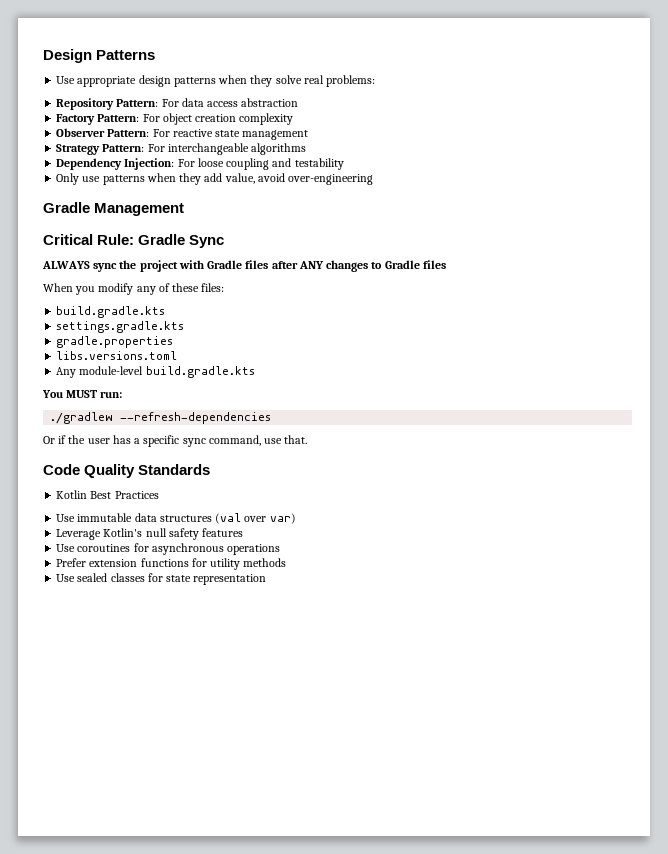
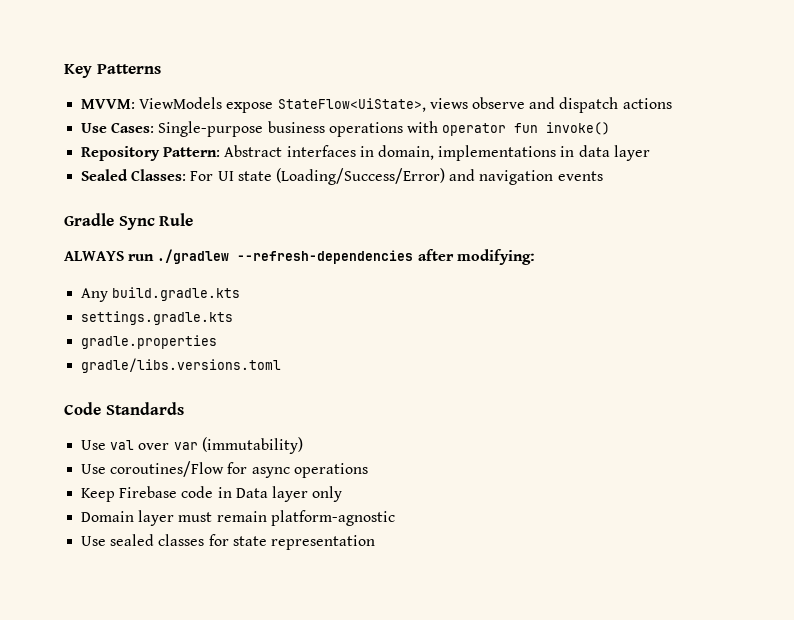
[43,49,92,63] Design -> [64,64,92,78] Key
[56,75,376,87] [56,98,299,110] [56,113,294,125] [56,128,309,140] [56,143,307,155] [56,158,344,170] [56,173,374,185] [43,202,185,216] [43,234,135,245] Use appropriate design patterns when they solve real problems: // Repository Pattern: For data access abstraction // Factory Pattern: For object creation complexity // Observer Pattern: For reactive state management // Strategy Pattern: For interchangeable algorithms // Dependency Injection: For loose coupling and testability // Only use patterns when they add value, avoid over-engineering // Gradle Management // Critical Rule: -> [81,97,672,113] [81,121,611,137] [81,145,650,161] [81,168,603,185] MVVM: ViewModels expose StateFlow<UiState>, views observe and dispatch actions // Use Cases: Single-purpose business operations with operator fun invoke() // Repository Pattern: Abstract interfaces in domain, implementations in data layer // Sealed Classes: For UI state (Loading/Success/Error) and navigation events //
(225, 241) none -> [159,213,194,226] Rule
[93,260,446,272] [43,283,225,295] [56,306,166,318] [56,321,185,333] [56,336,174,348] [56,351,178,360] [56,366,255,378] [42,390,123,398] [50,412,272,424] [43,435,308,447] sync the project with Gradle files after ANY changes to Gradle files // When you modify any of these files: // build.gradle.kts // settings.gradle.kts // gradle.properties // libs.versions.toml // Any module-level build.gradle.kts // You MUST run: // ./gradlew --refresh-dependencies // Or if the user has a specific sync command, use that. -> [128,249,535,265] [81,287,241,302] [81,311,234,325] [81,335,218,349] [81,358,282,373] run ./gradlew --refresh-dependencies after modifying: // Any build.gradle.kts // settings.gradle.kts // gradle.properties // gradle/libs.versions.toml
[84,464,136,478] Quality -> (101, 408) none
[56,490,159,499] [56,513,296,524] [56,528,244,540] [56,543,281,555] [56,558,287,570] Kotlin Best Practices // Use immutable data structures (val over var) // Leverage Kotlin's null safety features // Use coroutines for asynchronous operations // Prefer extension functions for utility methods -> [81,437,303,454] [81,461,368,478] [81,486,343,502] [81,510,395,526] Use val over var (immutability) // Use coroutines/Flow for async operations // Keep Firebase code in Data layer only // Domain layer must remain platform-agnostic

